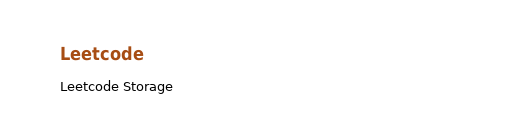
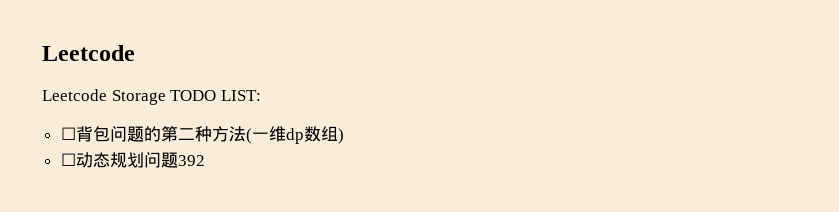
(173, 88) none -> [170,90,261,101] [60,126,344,144] [60,152,205,168] TODO LIST: // ☐背包问题的第二种方法(一维dp数组) // ☐动态规划问题392

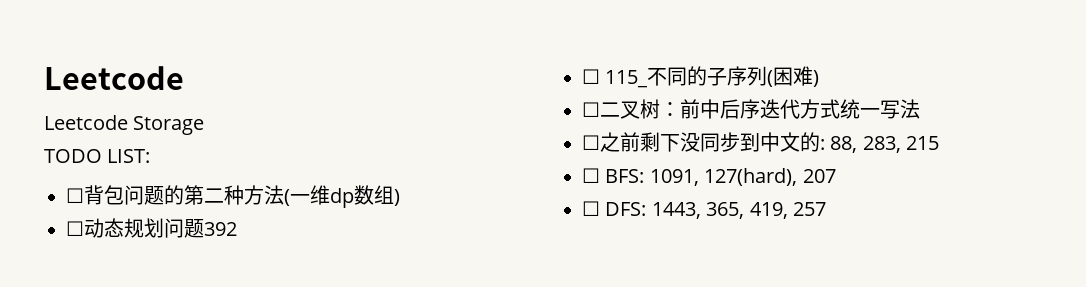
(166, 97) none -> (205, 125) //
(205, 160) none -> [582,66,820,88] [582,99,920,119] [582,132,940,153] [582,168,836,186] [582,201,826,219] // ☐ 115_不同的子序列(困难) // ☐二叉树：前中后序迭代方式统一写法 // ☐之前剩下没同步到中文的: 88, 283, 215 // ☐ BFS: 1091, 127(hard), 207 // ☐ DFS: 1443, 365, 419, 257

